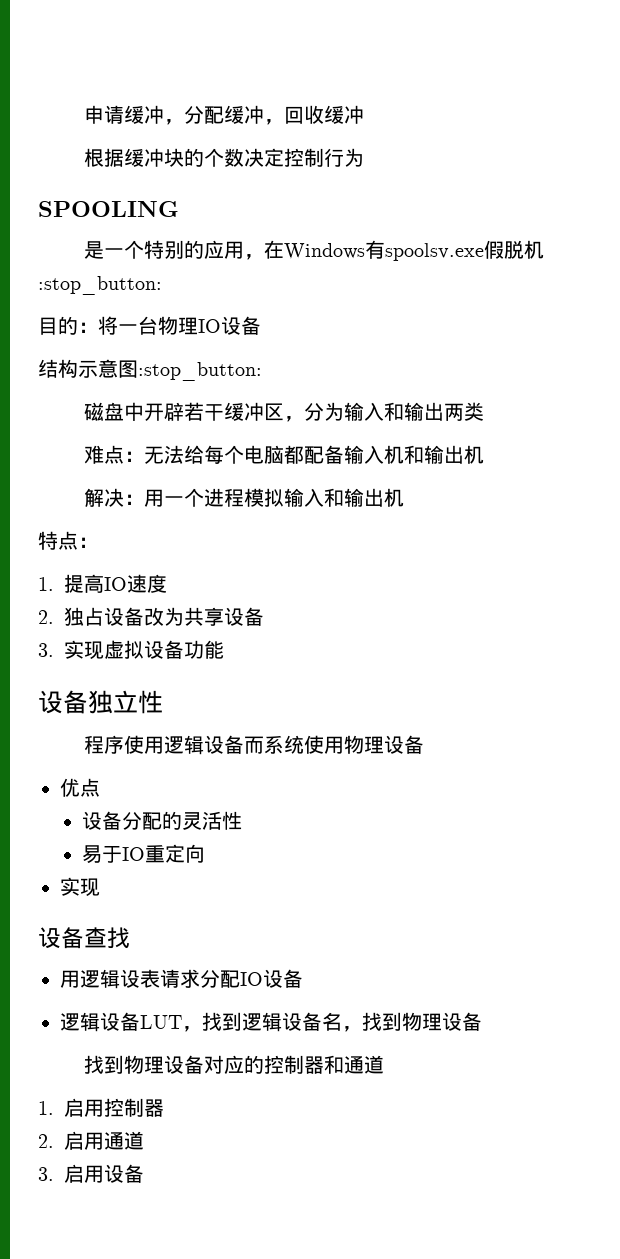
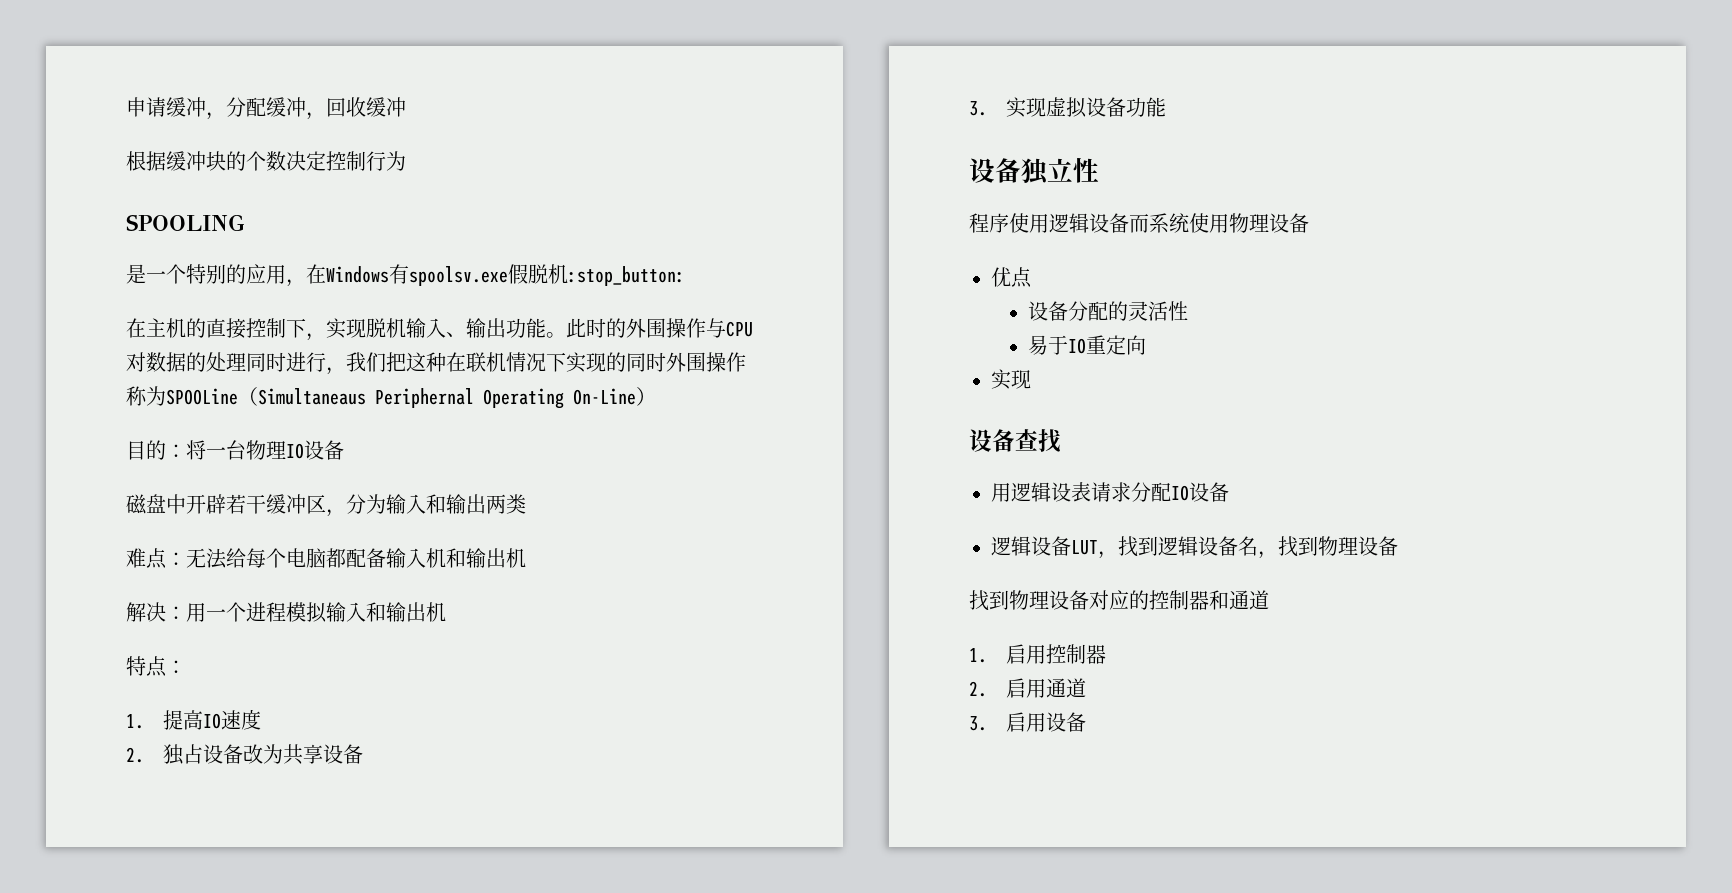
(162, 285) none -> [126,318,753,341] [126,352,746,375] [126,386,656,409] // 在主机的直接控制下，实现脱机输入、输出功能。此时的外围操作与CPU对数据的处理同时进行，我们把这种在联机情况下实现的同时外围操作称为SPOOLine（Simultaneaus Periphernal Operating On-Line）
[38,359,262,381] // 结构示意图:stop_button: -> (344, 450) none

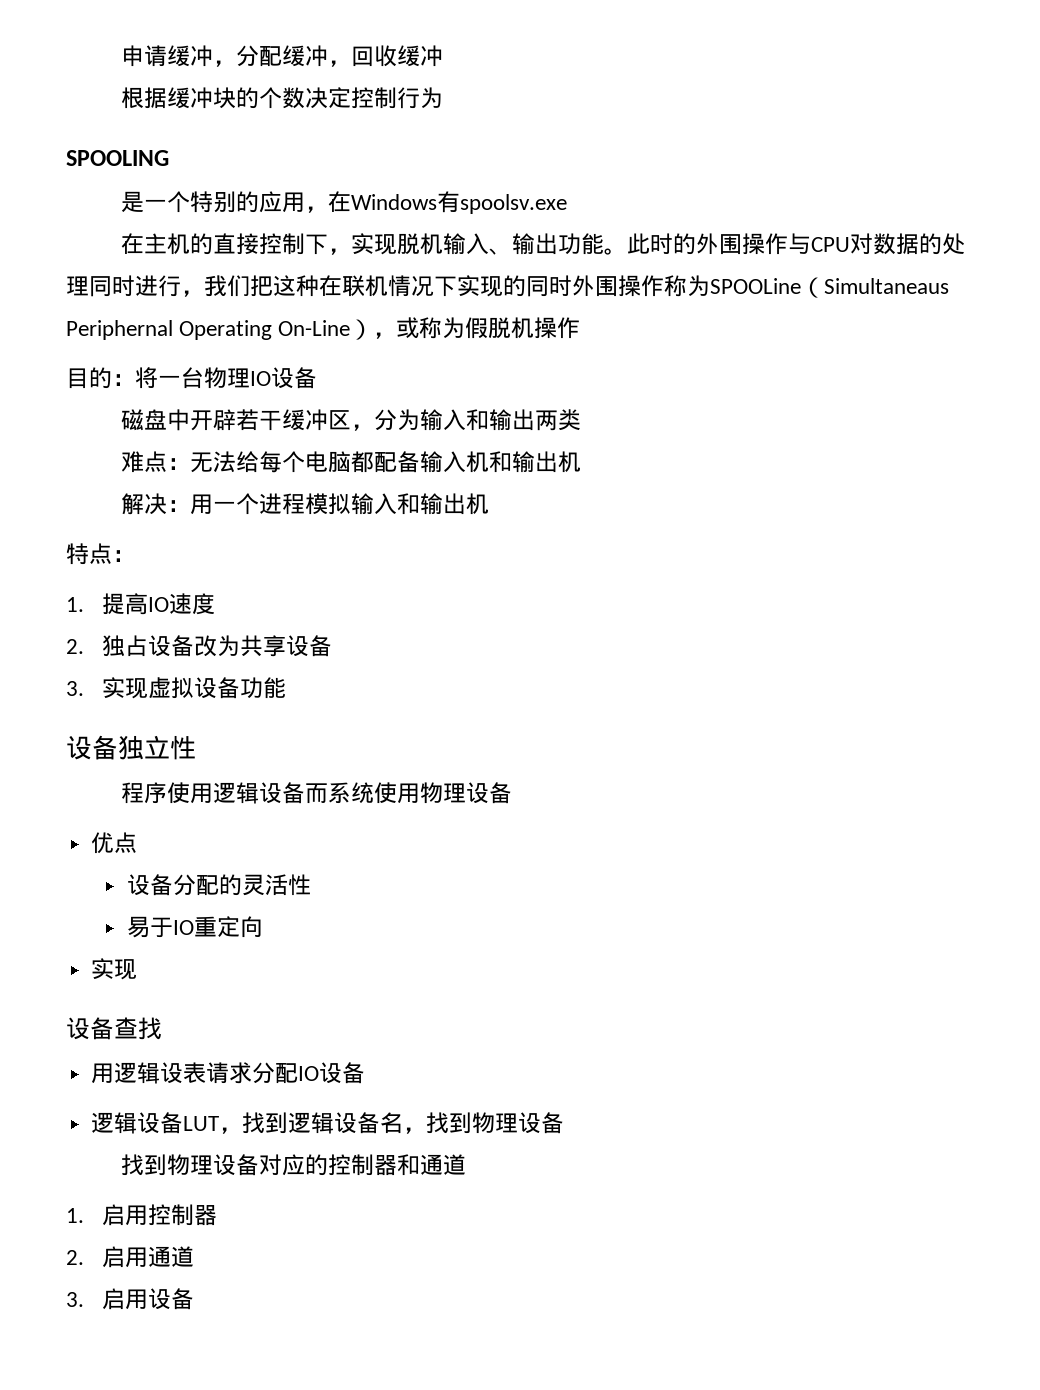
[508,264,685,286] 假脱机:stop_button: -> (568, 204) none
(656, 396) none -> [373,317,581,339] ，或称为假脱机操作

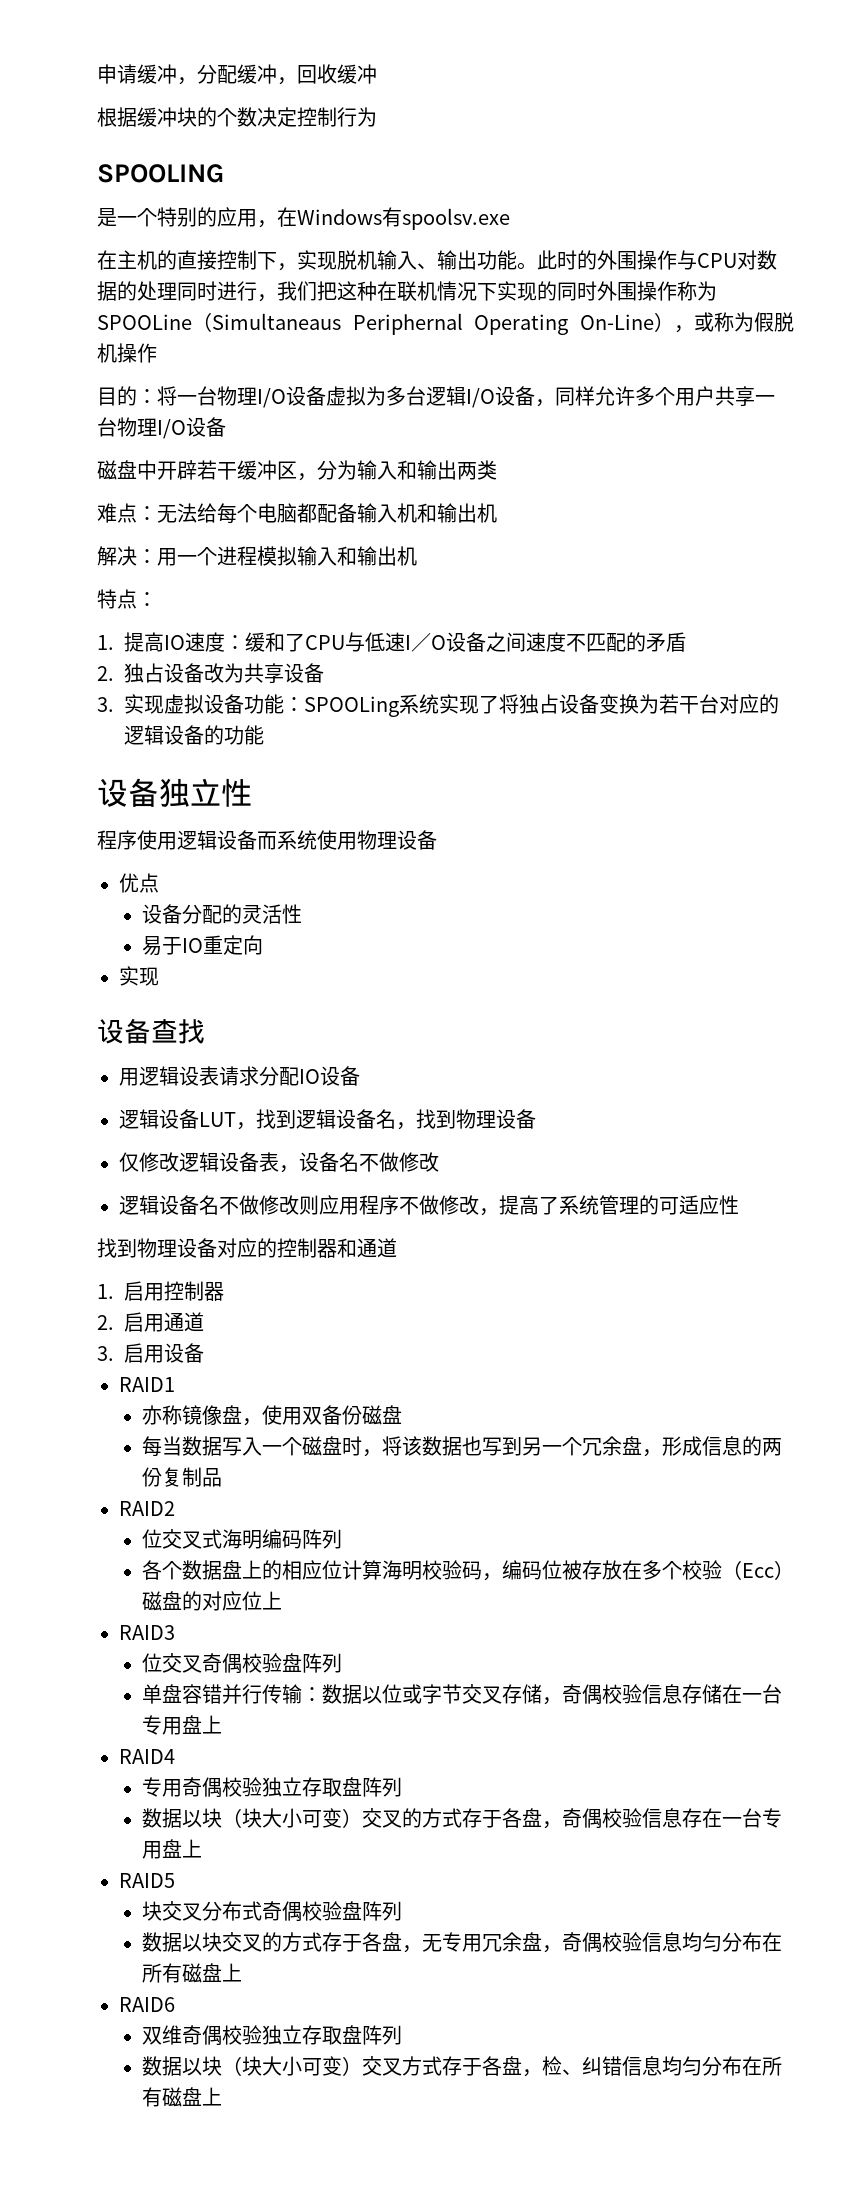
[250,371,271,386] IO -> [257,386,775,408] [97,417,186,439] I/O设备虚拟为多台逻辑I/O设备，同样允许多个用户共享一台物理I/O
(215, 604) none -> [225,632,686,652] ：缓和了CPU与低速I／O设备之间速度不匹配的矛盾
(286, 688) none -> [284,694,779,717] [124,725,264,745] ：SPOOLing系统实现了将独占设备变换为若干台对应的逻辑设备的功能
(565, 1123) none -> [119,1152,439,1173] [119,1195,739,1216] // 仅修改逻辑设备表，设备名不做修改 // 逻辑设备名不做修改则应用程序不做修改，提高了系统管理的可适应性
(194, 1299) none -> [119,1377,175,1392] [141,1405,402,1426] [141,1436,782,1457] [141,1467,222,1487] [119,1501,175,1516] [141,1529,342,1549] [141,1560,794,1581] [141,1591,282,1611] [119,1625,175,1640] [141,1653,342,1674] [141,1684,782,1705] [141,1715,222,1735] [119,1749,175,1764] [141,1777,402,1798] [141,1808,782,1829] [141,1839,202,1859] [119,1873,175,1888] [141,1901,402,1922] [141,1932,782,1953] [141,1963,242,1983] [119,1997,175,2012] [141,2025,402,2046] [141,2056,782,2077] [141,2087,222,2107] // RAID1 // 亦称镜像盘，使用双备份磁盘 // 每当数据写入一个磁盘时，将该数据也写到另一个冗余盘，形成信息的两份复制品 // RAID2 // 位交叉式海明编码阵列 // 各个数据盘上的相应位计算海明校验码，编码位被存放在多个校验（Ecc）磁盘的对应位上 // RAID3 // 位交叉奇偶校验盘阵列 // 单盘容错并行传输：数据以位或字节交叉存储，奇偶校验信息存储在一台专用盘上 // RAID4 // 专用奇偶校验独立存取盘阵列 // 数据以块（块大小可变）交叉的方式存于各盘，奇偶校验信息存在一台专用盘上 // RAID5 // 块交叉分布式奇偶校验盘阵列 // 数据以块交叉的方式存于各盘，无专用冗余盘，奇偶校验信息均匀分布在所有磁盘上 // RAID6 // 双维奇偶校验独立存取盘阵列 // 数据以块（块大小可变）交叉方式存于各盘，检、纠错信息均匀分布在所有磁盘上

